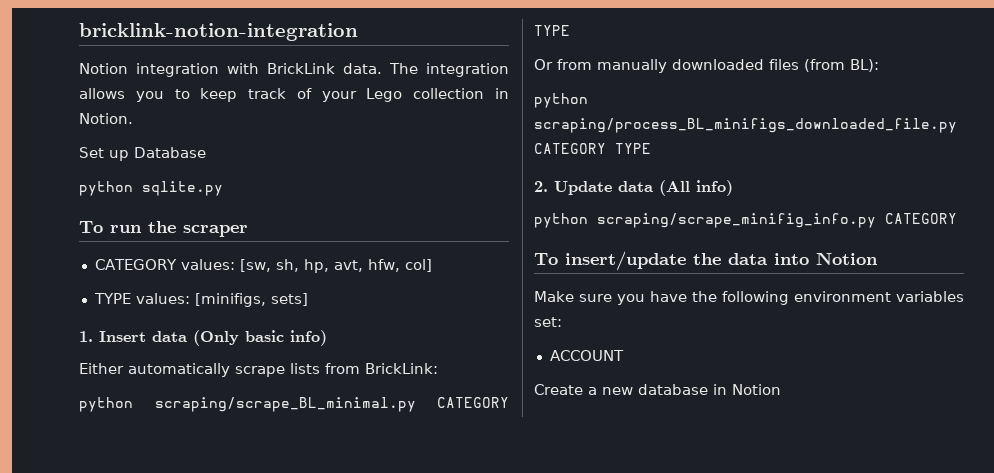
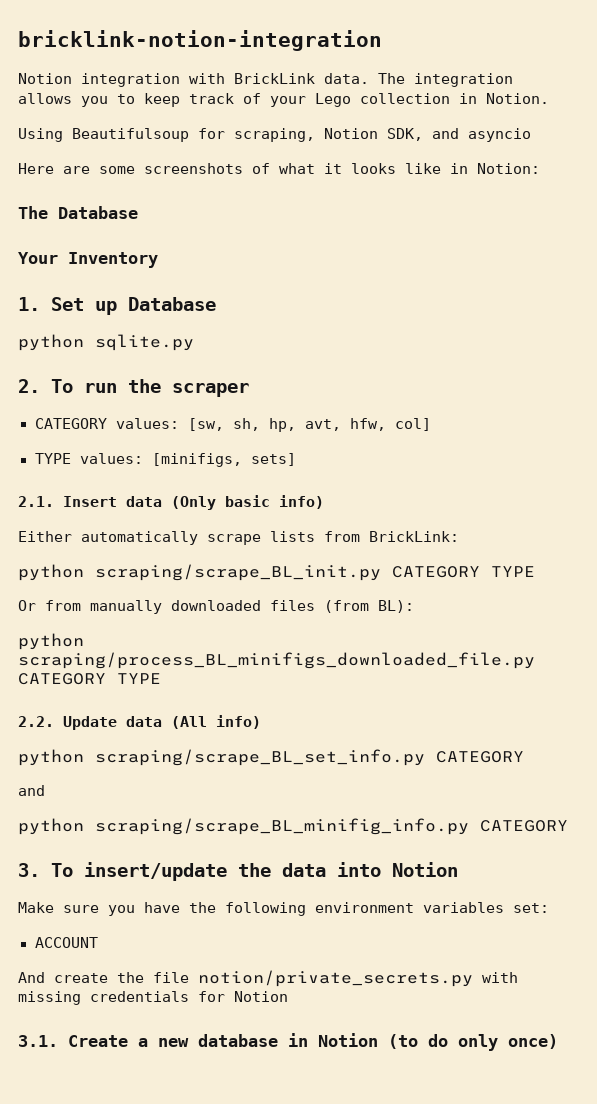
(133, 118) none -> [18,128,531,142] [18,163,540,174] [18,206,138,219] [18,252,158,268] [18,297,40,311] Using Beautifulsoup for scraping, Notion SDK, and asyncio // Here are some screenshots of what it looks like in Notion: // The Database // Your Inventory // 1.
(223, 188) none -> [18,379,40,393] 2.
[79,331,93,342] 1. -> [18,496,54,507] 2.1.
[154,397,416,412] scraping/scrape_BL_minimal.py -> [95,564,381,581] scraping/scrape_BL_init.py
[534,181,548,192] 2. -> [18,716,54,727] 2.2.
[597,213,957,228] scraping/scrape_minifig_info.py CATEGORY // -> [95,749,524,766] [18,785,45,796] [18,818,568,835] [18,863,40,877] scraping/scrape_BL_set_info.py CATEGORY // and // python scraping/scrape_BL_minifig_info.py CATEGORY // 3.
(624, 355) none -> [18,970,518,987] [18,991,288,1005] [18,1035,58,1047] And create the file notion/private_secrets.py with missing credentials for Notion // 3.1.
(781, 389) none -> [388,1034,558,1051] (to do only once)

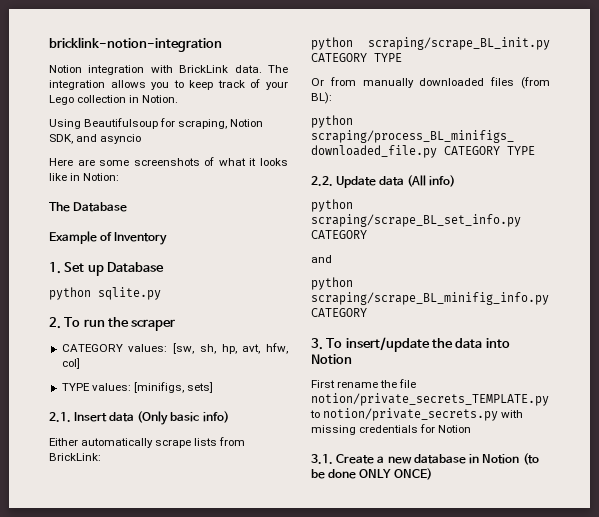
[18,252,58,264] Your -> [49,231,113,244] Example of
[18,902,549,916] [34,937,98,948] [18,972,189,983] Make sure you have the following environment variables set: // ACCOUNT // And create the file -> [311,379,417,388] [311,393,549,406] [310,410,320,418] First rename the file notion/private_secrets_TEMPLATE.py to
[428,1034,558,1051] do only once) -> [311,468,432,480] be done ONLY ONCE)

